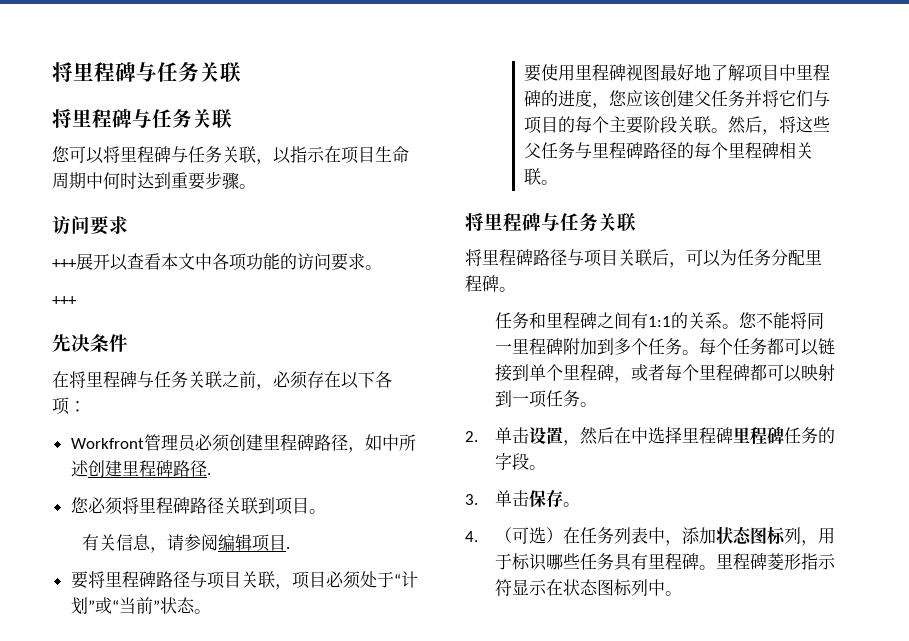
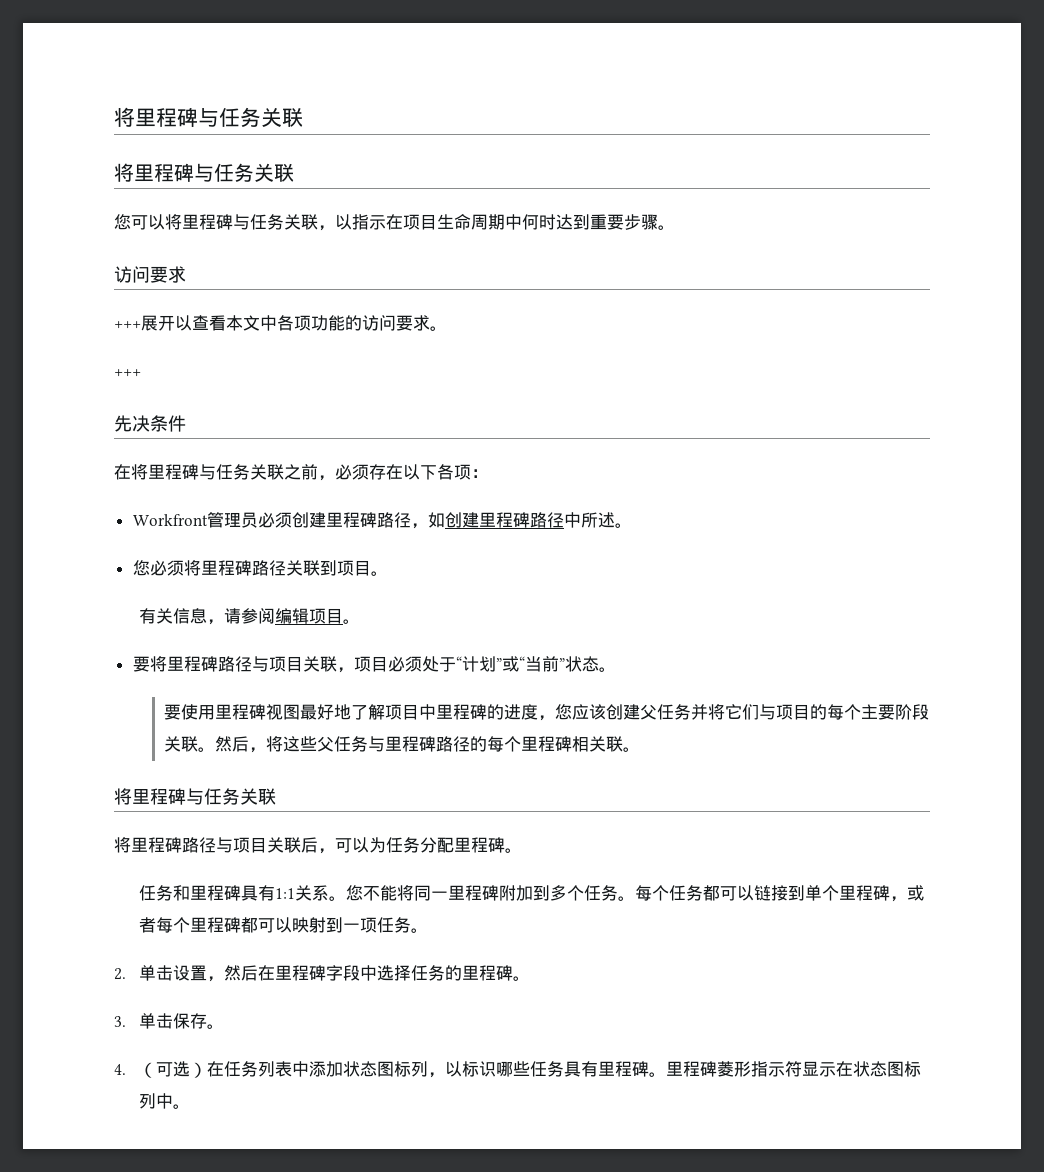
[381,434,416,451] [70,460,211,477] 中所述创建里程碑路径. -> [444,512,632,528] 创建里程碑路径中所述。
[285,547,290,549] . -> [343,619,361,624] 。
[596,312,688,329] 之间有1:1的 -> [241,885,296,901] 具有1:1
[630,426,835,445] [494,453,529,470] 中选择里程碑里程碑任务的字段 -> [275,965,514,981] 里程碑字段中选择任务的里程碑
[664,540,682,546] ， -> (310, 1069) none
[817,527,835,544] [494,553,512,570] 用于 -> [445,1061,463,1077] 以

